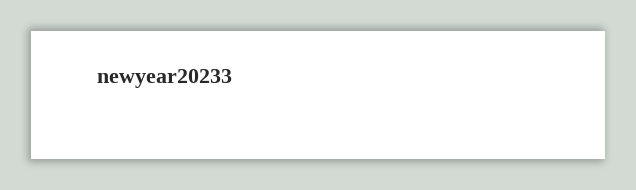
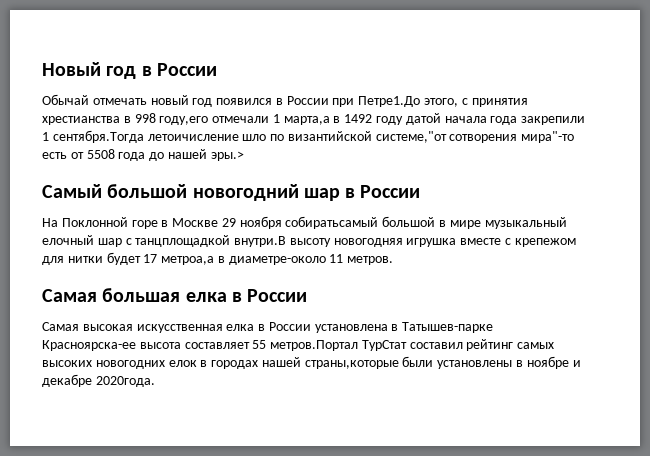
[97,69,232,88] newyear20233 -> [42,62,217,79] [42,94,528,107] [42,113,586,125] [42,130,575,143] [42,149,244,161] [42,184,421,201] [42,216,567,229] [42,235,576,247] [42,252,394,265] [42,288,308,302] [42,322,494,333] [42,339,555,351] [42,356,581,369] [42,374,155,387] Новый год в России // Обычай отмечать новый год появился в России при Петре1.До этого, с принятия хрестианства в 998 году,его отмечали 1 марта,а в 1492 году датой начала года закрепили 1 сентября.Тогда летоичисление шло по византийской системе,"от сотворения мира"-то есть от 5508 года до нашей эры.> // Самый большой новогодний шар в России // На Поклонной горе в Москве 29 ноября собиратьсамый большой в мире музыкальный елочный шар с танцплощадкой внутри.В высоту новогодняя игрушка вместе с крепежом для нитки будет 17 метроа,а в диаметре-около 11 метров. // Самая большая елка в России // Самая высокая искусственная елка в России установлена в Татышев-парке Красноярска-ее высота составляет 55 метров.Портал ТурСтат составил рейтинг самых высоких новогодних елок в городах нашей страны,которые были установлены в ноябре и декабре 2020года.

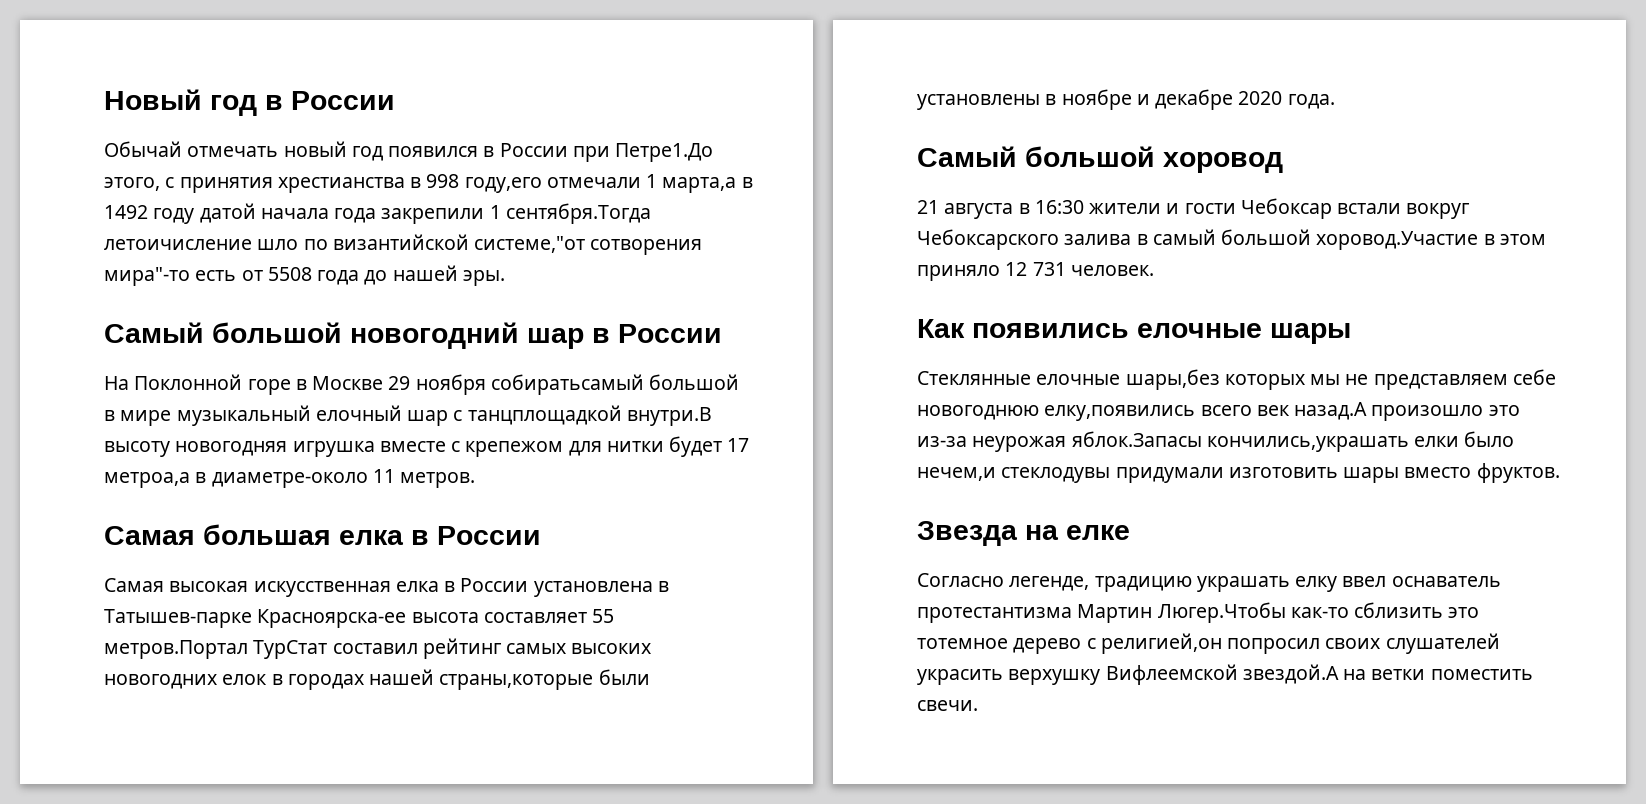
[210,151,244,161] эры.> -> [462,270,505,286] эры.
[95,376,155,387] 2020года. -> [1238,91,1335,109] [917,146,1283,173] [917,198,1471,219] [917,229,1546,250] [917,262,1154,281] [917,319,1351,344] [917,369,1556,390] [917,402,1520,421] [917,431,1515,452] [917,463,1560,483] [917,521,1130,546] [917,573,1501,592] [917,602,1480,623] [917,633,1500,654] [917,664,1533,685] [917,700,978,711] 2020 года. // Самый большой хоровод // 21 августа в 16:30 жители и гости Чебоксар встали вокруг Чебоксарского залива в самый большой хоровод.Участие в этом приняло 12 731 человек. // Как появились елочные шары // Cтеклянные елочные шары,без которых мы не представляем себе новогоднюю елку,появились всего век назад.А произошло это из-за неурожая яблок.Запасы кончились,украшать елки было нечем,и стеклодувы придумали изготовить шары вместо фруктов. // Звезда на елке // Согласно легенде, традицию украшать елку ввел оснаватель протестантизма Мартин Люгер.Чтобы как-то сблизить это тотемное дерево с религией,он попросил своих слушателей украсить верхушку Вифлеемской звездой.А на ветки поместить свечи.

